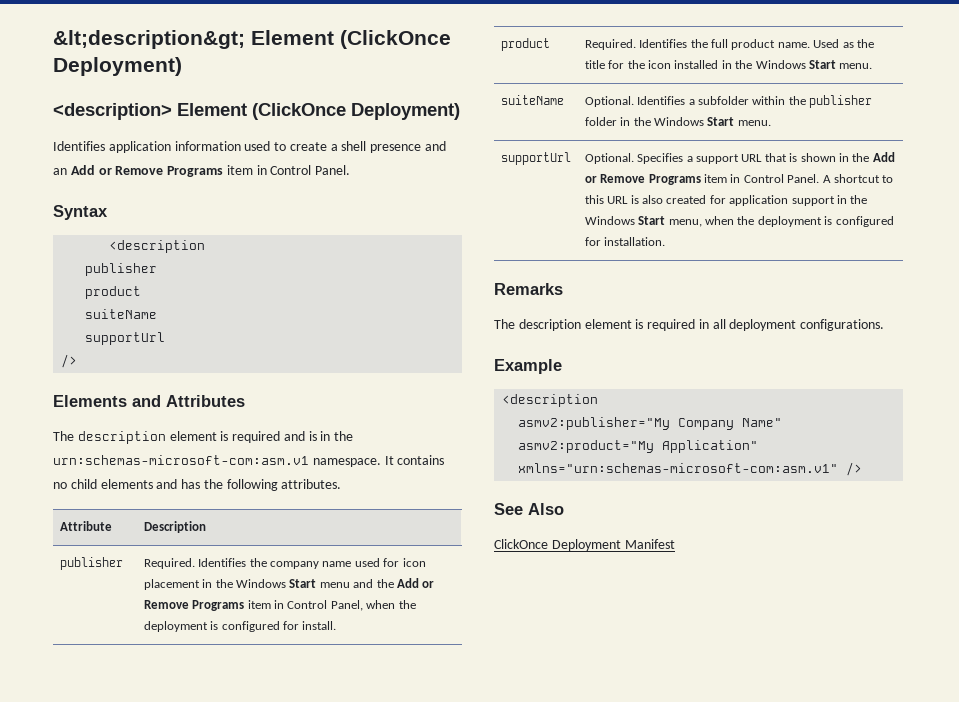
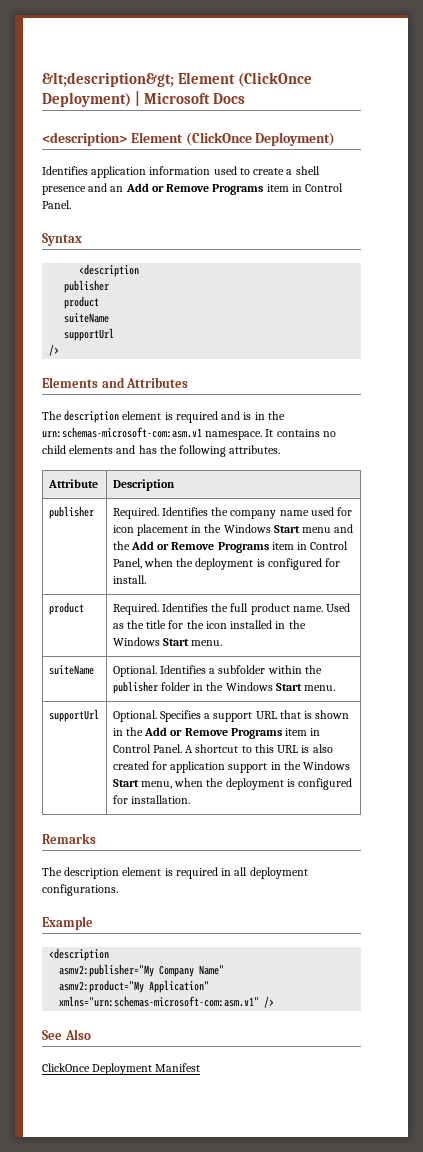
(182, 66) none -> [134,91,245,106] | Microsoft Docs

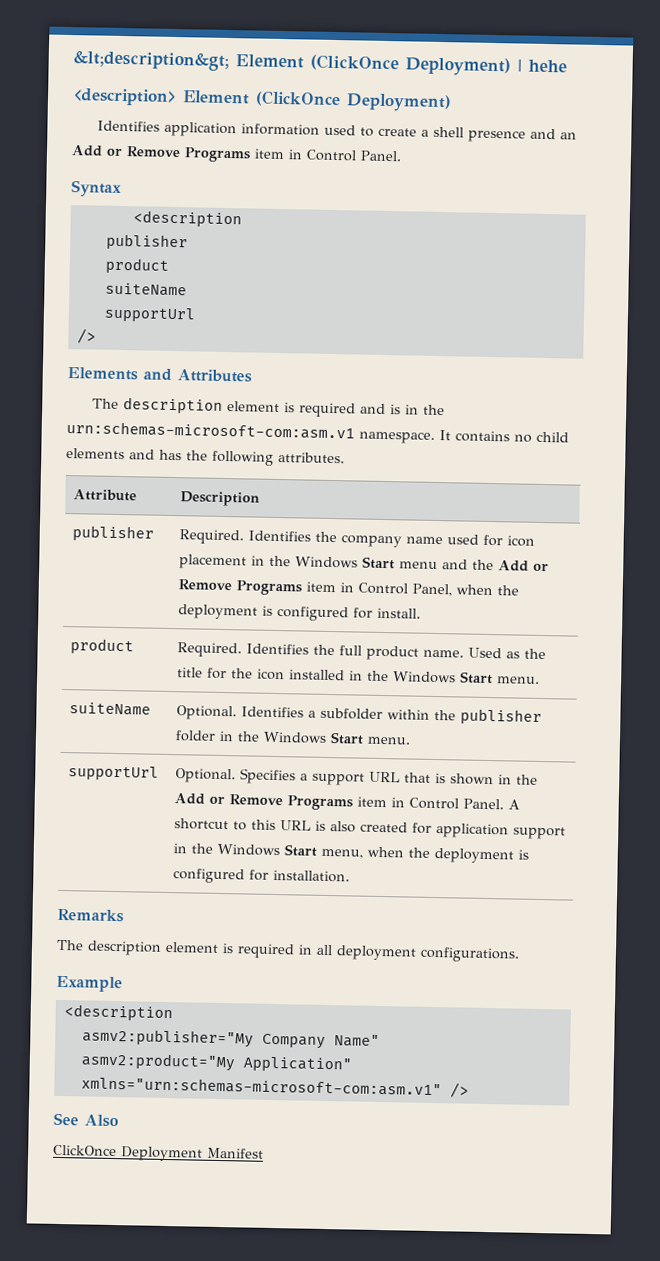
[143,92,245,104] Microsoft Docs -> [528,59,567,73] hehe

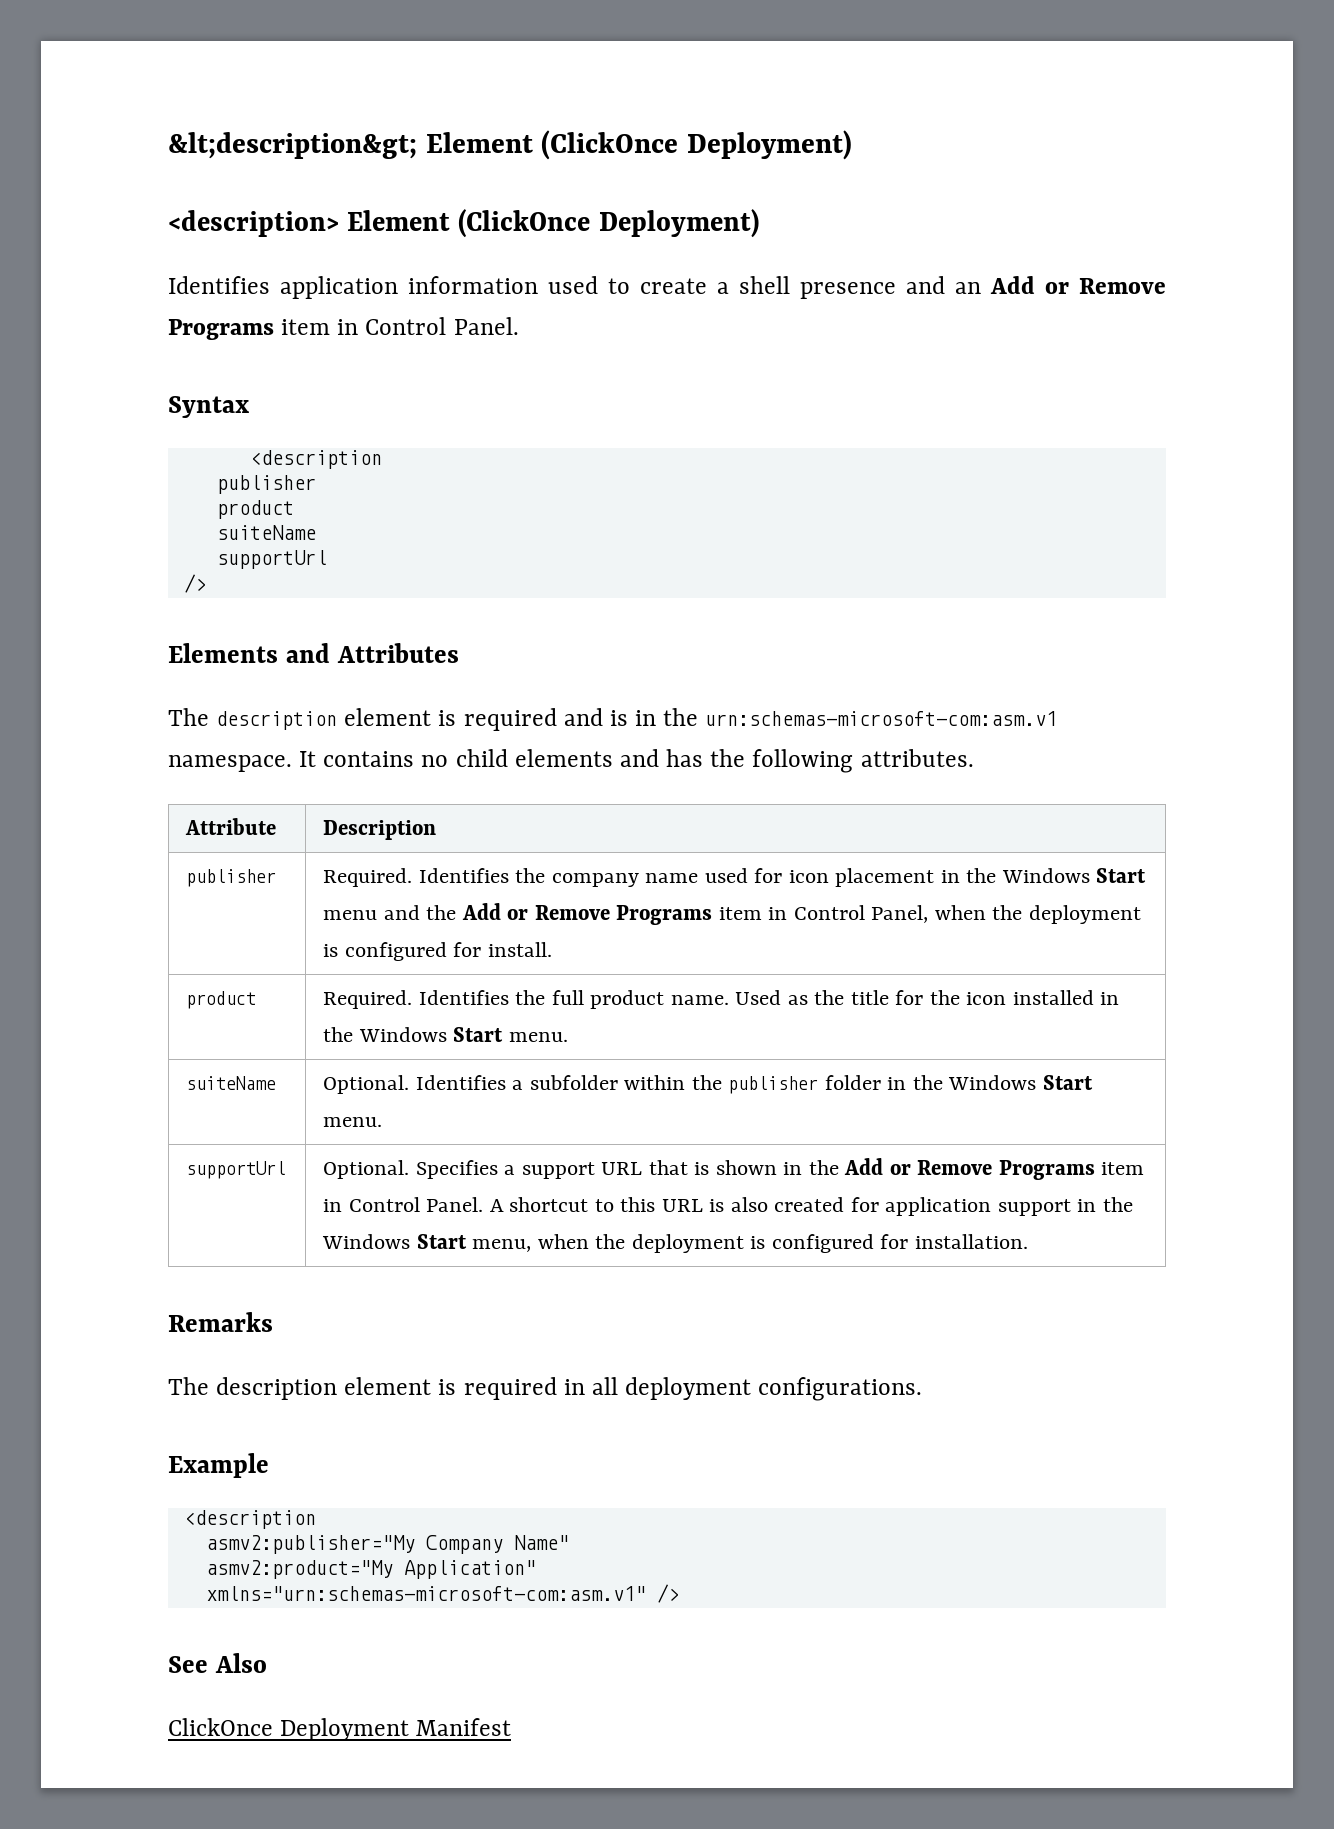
[517,59,567,73] | hehe -> (852, 145) none

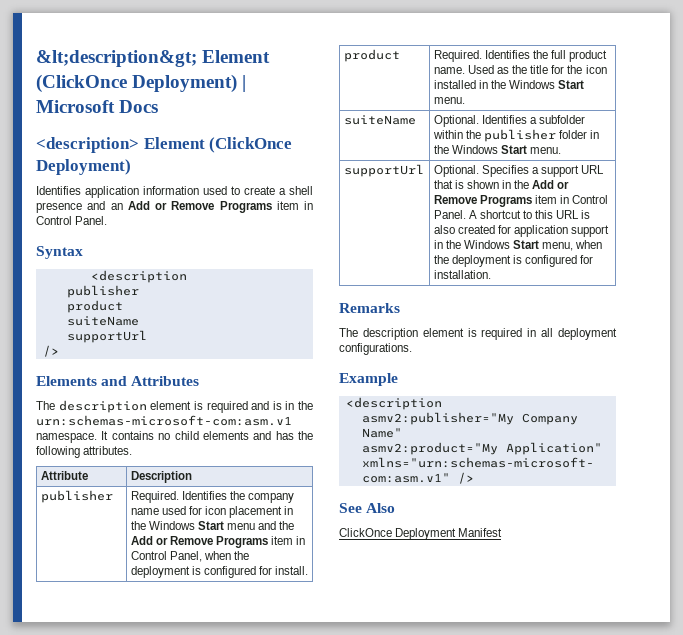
(852, 145) none -> [242,75,247,92] [36,100,159,113] | Microsoft Docs

